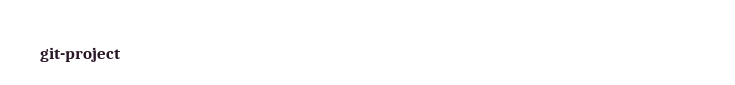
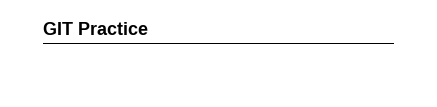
[40,47,121,62] git-project -> [43,22,148,35] GIT Practice

